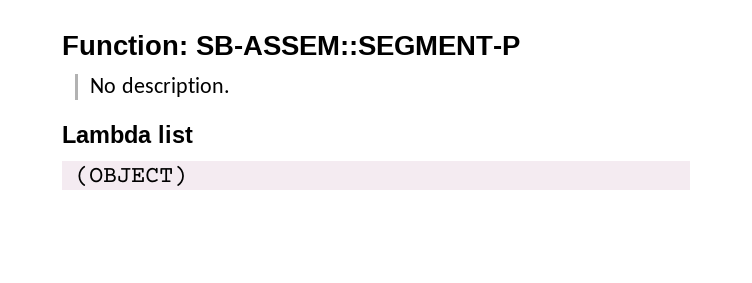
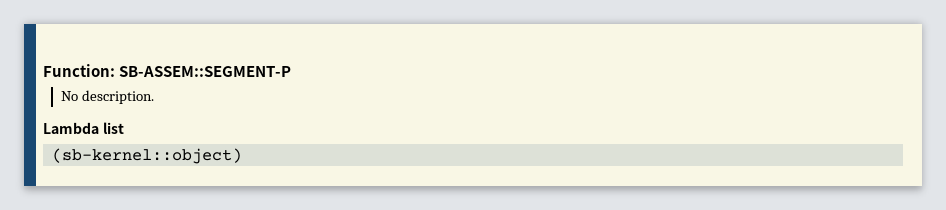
[74,165,187,187] (OBJECT) -> [51,148,242,164] (sb-kernel::object)

